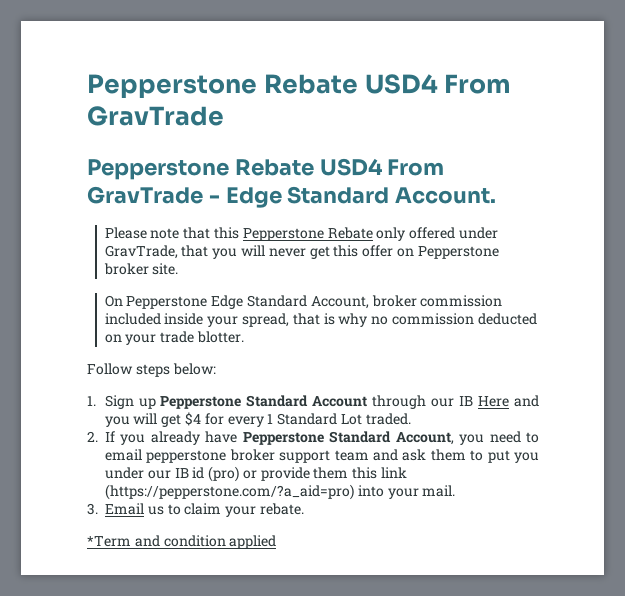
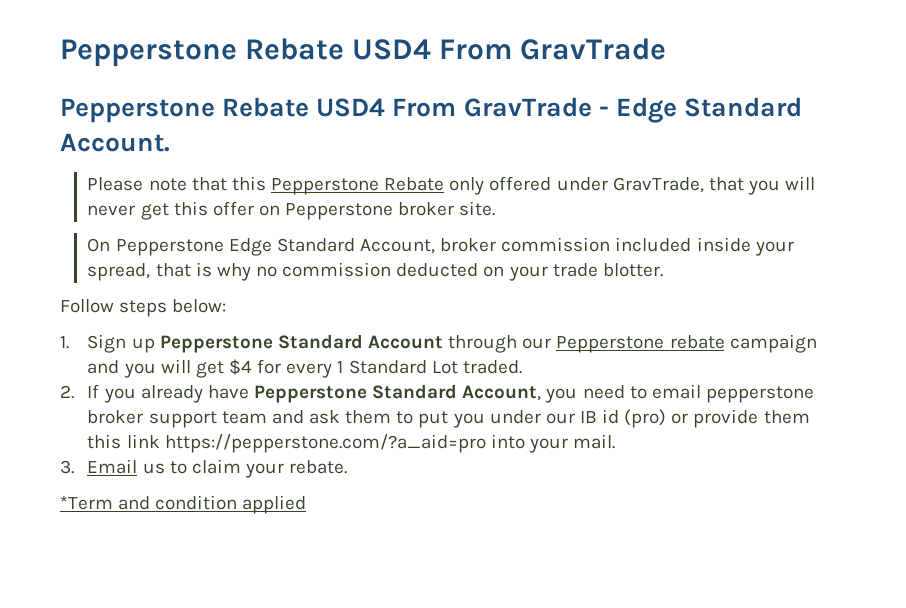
[459,396,510,407] IB Here -> [556,334,817,353] Pepperstone rebate campaign
[105,484,354,500] (https://pepperstone.com/?a_aid=pro) -> [164,434,486,453] https://pepperstone.com/?a_aid=pro

